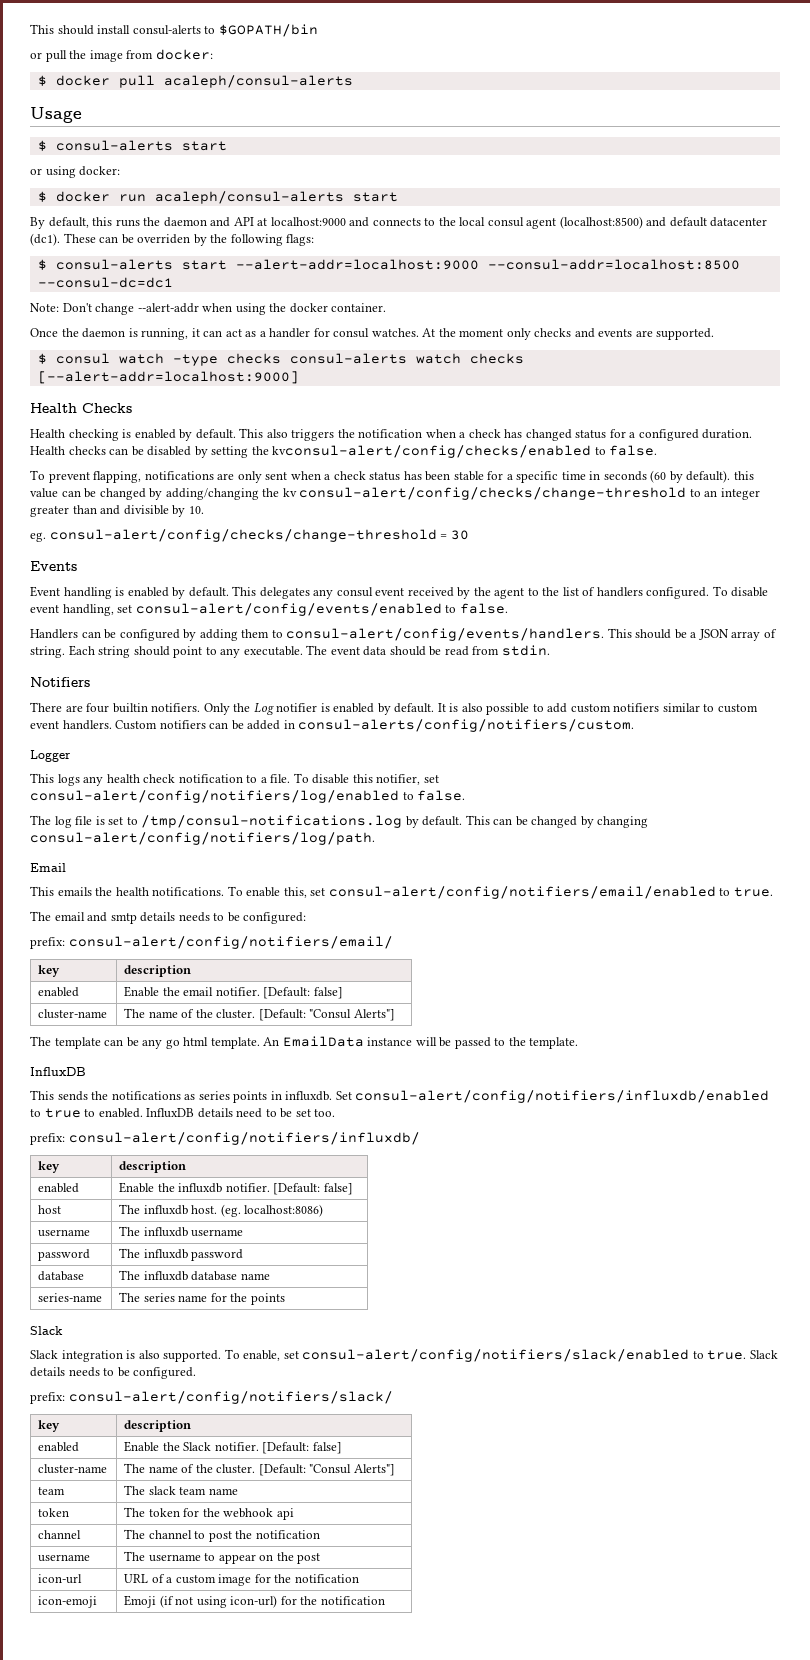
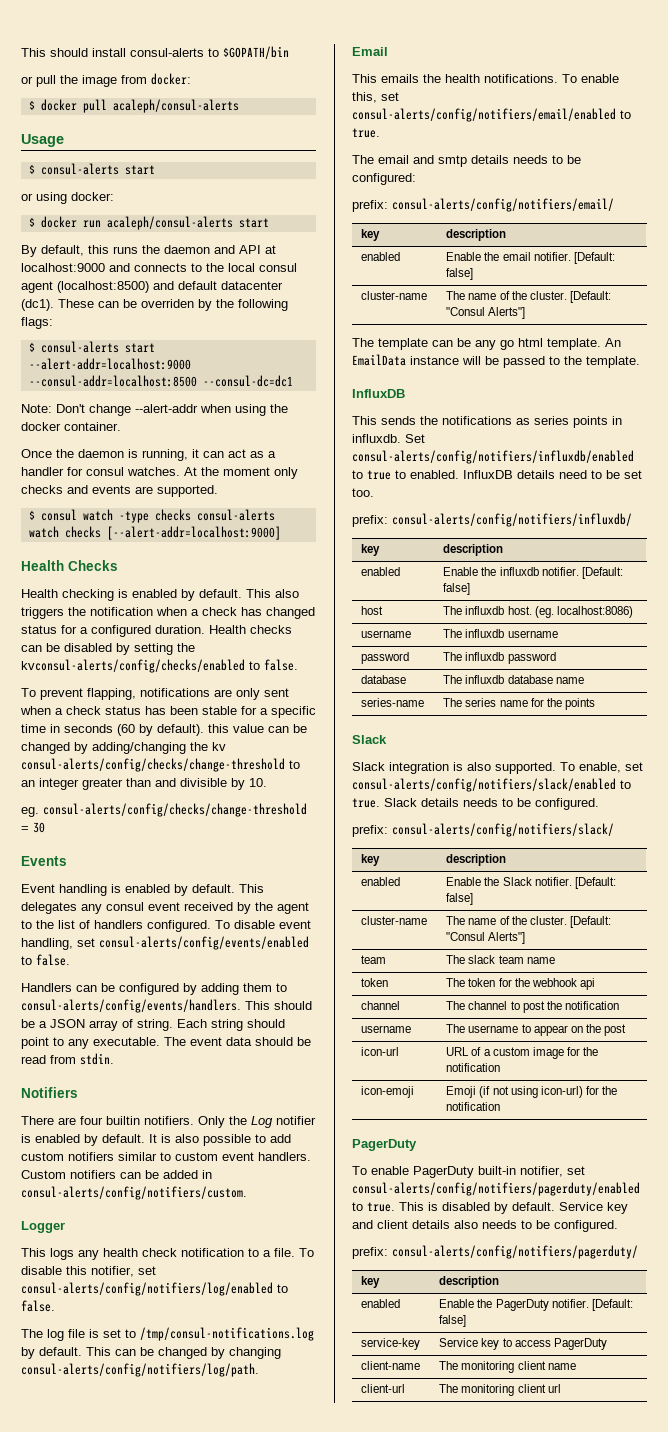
[272,445,592,458] kvconsul-alert/config/checks/enabled -> [21,659,245,673] kvconsul-alerts/config/checks/enabled
[299,487,687,500] consul-alert/config/checks/change-threshold -> [21,758,285,772] consul-alerts/config/checks/change-threshold
[49,529,437,542] consul-alert/config/checks/change-threshold -> [43,803,307,817] consul-alerts/config/checks/change-threshold
[135,603,442,616] consul-alert/config/events/enabled -> [99,936,309,950] consul-alerts/config/events/enabled
[286,628,605,641] consul-alert/config/events/handlers. -> [21,999,241,1013] consul-alerts/config/events/handlers.
[30,790,399,803] consul-alert/config/notifiers/log/enabled -> [21,1282,273,1296] consul-alerts/config/notifiers/log/enabled
[30,832,375,845] consul-alert/config/notifiers/log/path. -> [21,1363,259,1377] consul-alerts/config/notifiers/log/path.
[328,886,716,899] consul-alert/config/notifiers/email/enabled -> [352,108,616,122] consul-alerts/config/notifiers/email/enabled
[68,936,393,949] consul-alert/config/notifiers/email/ -> [392,198,614,212] consul-alerts/config/notifiers/email/
[355,1090,770,1103] consul-alert/config/notifiers/influxdb/enabled -> [352,450,634,464] consul-alerts/config/notifiers/influxdb/enabled
[68,1132,420,1145] consul-alert/config/notifiers/influxdb/ -> [392,513,632,527] consul-alerts/config/notifiers/influxdb/
[302,1349,690,1362] consul-alert/config/notifiers/slack/enabled -> [352,778,616,792] consul-alerts/config/notifiers/slack/enabled
[68,1391,393,1404] consul-alert/config/notifiers/slack/ -> [392,823,614,837] consul-alerts/config/notifiers/slack/
(385, 1600) none -> [352,1139,417,1151] [352,1166,585,1178] [352,1182,640,1196] [352,1202,628,1214] [352,1220,618,1232] [352,1245,638,1259] [361,1276,381,1288] [439,1276,500,1288] [361,1299,401,1308] [439,1299,633,1311] [439,1315,467,1327] [361,1338,421,1350] [439,1338,607,1350] [361,1361,421,1370] [439,1361,576,1373] [361,1384,406,1393] [439,1384,561,1396] // PagerDuty // To enable PagerDuty built-in notifier, set consul-alerts/config/notifiers/pagerduty/enabled to true. This is disabled by default. Service key and client details also needs to be configured. // prefix: consul-alerts/config/notifiers/pagerduty/ // key | description // enabled | Enable the PagerDuty notifier. [Default: false] // service-key | Service key to access PagerDuty // client-name | The monitoring client name // client-url | The monitoring client url

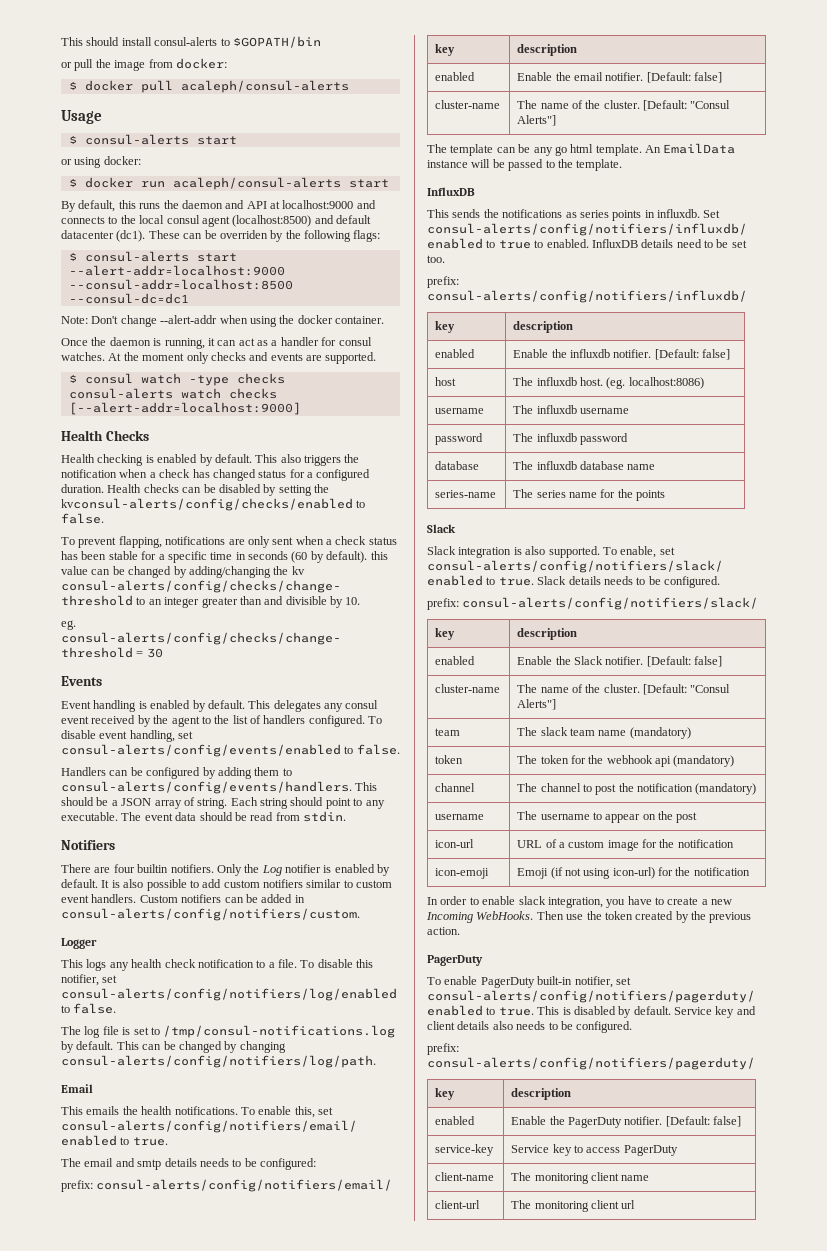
(555, 960) none -> [629,727,691,739] (mandatory)
(595, 984) none -> [673,755,735,767] (mandatory)
(619, 1005) none -> [695,783,757,795] (mandatory)
(501, 1106) none -> [427,896,733,908] [426,911,752,923] [427,927,460,935] // In order to enable slack integration, you have to create a new Incoming WebHooks. Then use the token created by the previous action.

